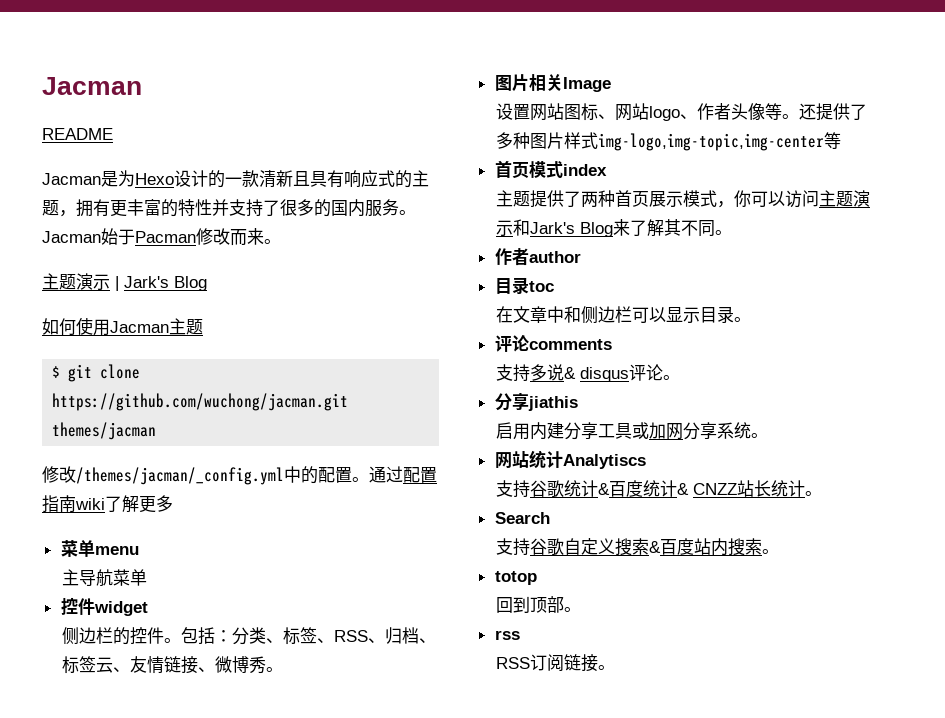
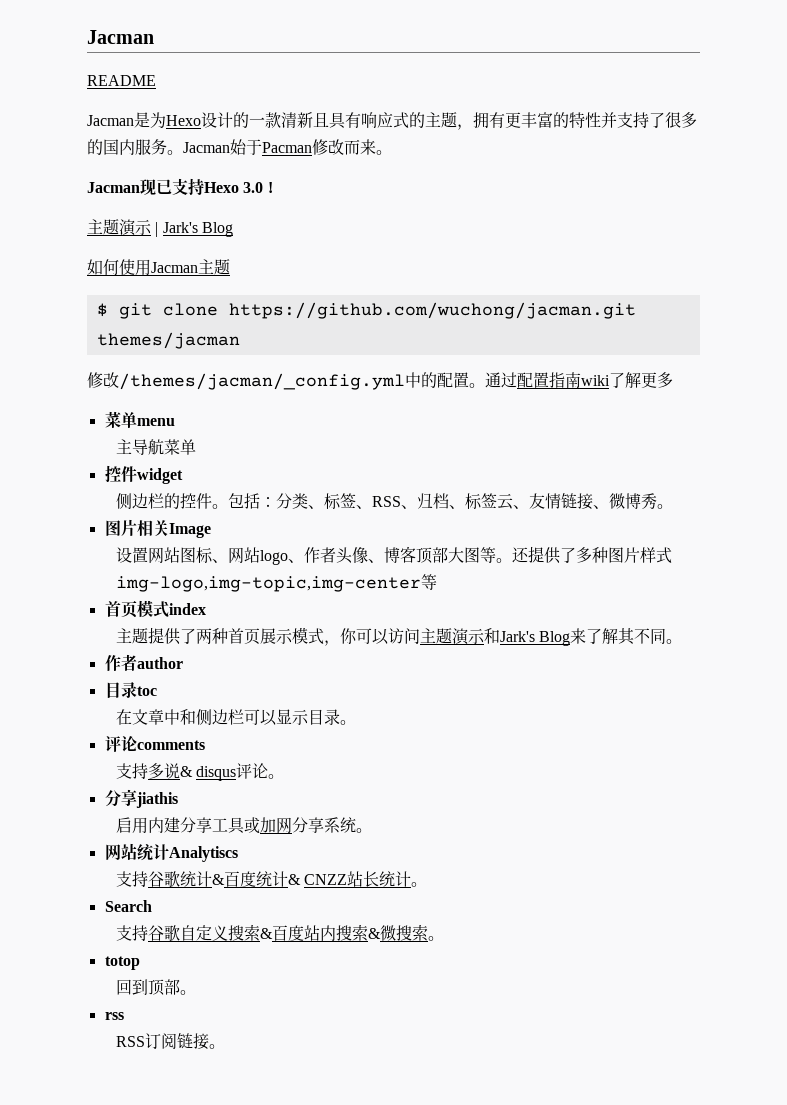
(281, 241) none -> [87,178,273,195] // Jacman现已支持Hexo 3.0 !
(765, 111) none -> [367,546,480,564] 、博客顶部大图
(762, 546) none -> [367,924,428,941] &微搜索

